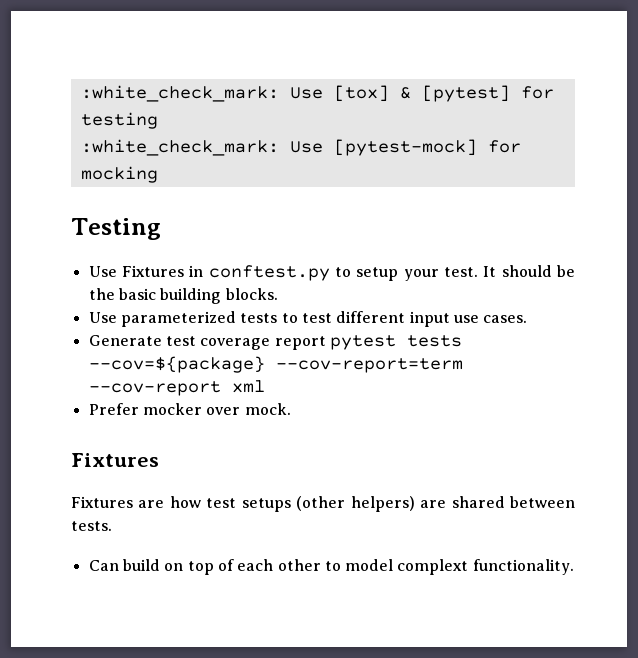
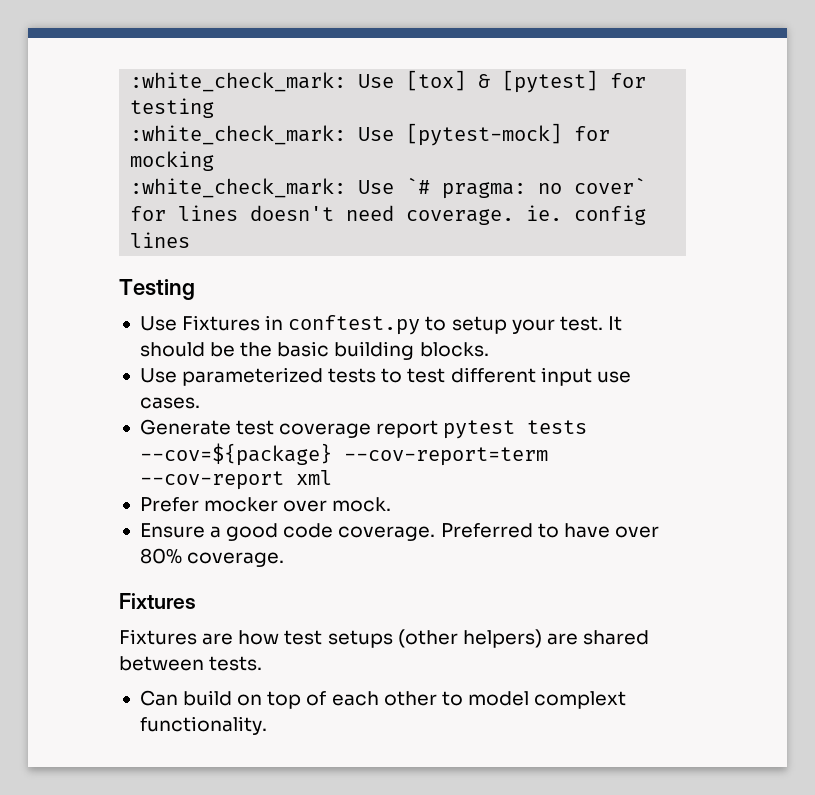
(158, 174) none -> [130,177,647,199] [130,205,647,225] [130,232,191,248] // :white_check_mark: Use `# pragma: no cover` for lines doesn't need coverage. ie. config lines
(291, 409) none -> [139,523,659,541] [139,548,285,567] // Ensure a good code coverage. Preferred to have over 80% coverage.

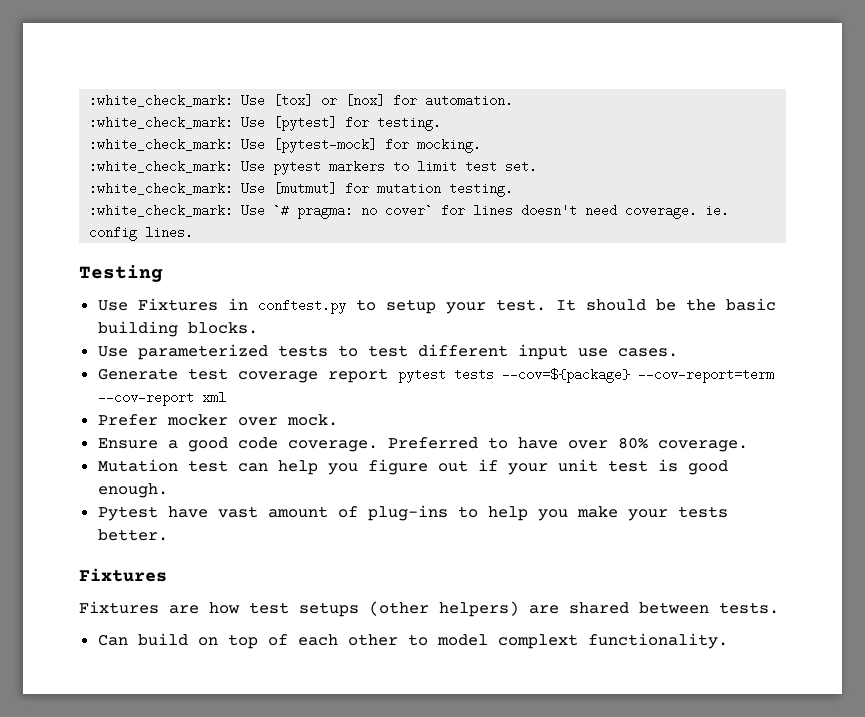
[478,74,491,88] & -> [321,94,514,107] [89,116,266,129] or [nox] for automation. // :white_check_mark: Use
[130,98,215,118] testing -> [377,116,442,131] testing.
[130,151,215,171] mocking -> [417,138,482,153] [89,160,538,175] [89,182,514,197] mocking. // :white_check_mark: Use pytest markers to limit test set. // :white_check_mark: Use [mutmut] for mutation testing.
[130,232,191,248] lines -> [145,226,194,239] lines.
(285, 559) none -> [97,459,728,475] [97,483,168,498] [97,505,728,521] [97,529,168,541] // Mutation test can help you figure out if your unit test is good enough. // Pytest have vast amount of plug-ins to help you make your tests better.

